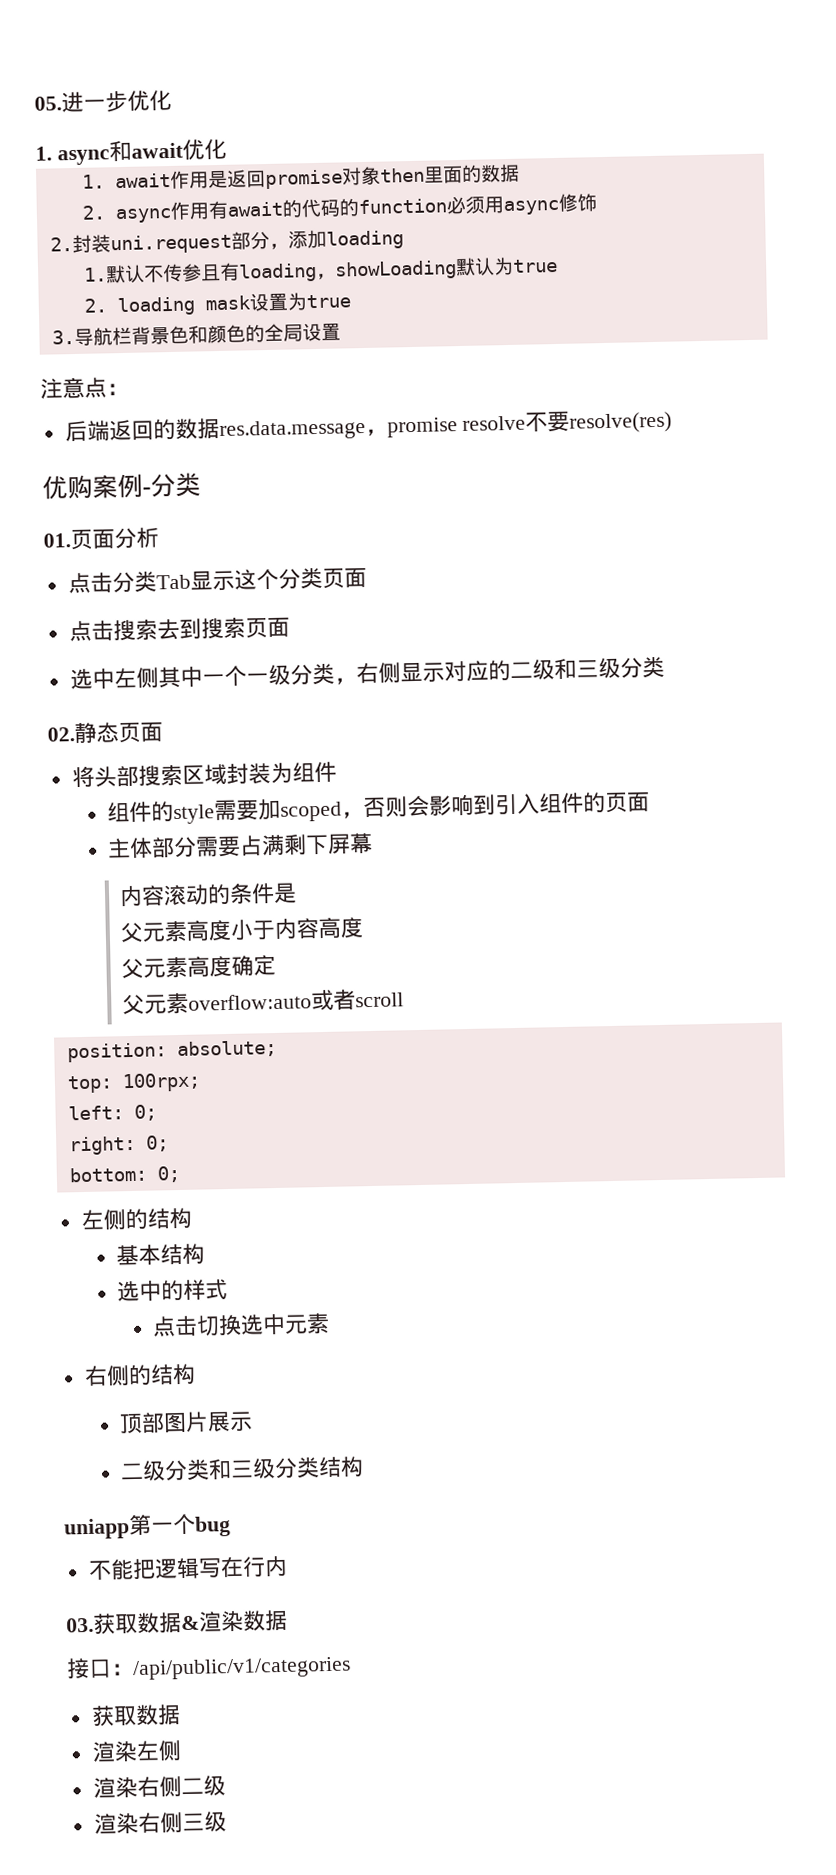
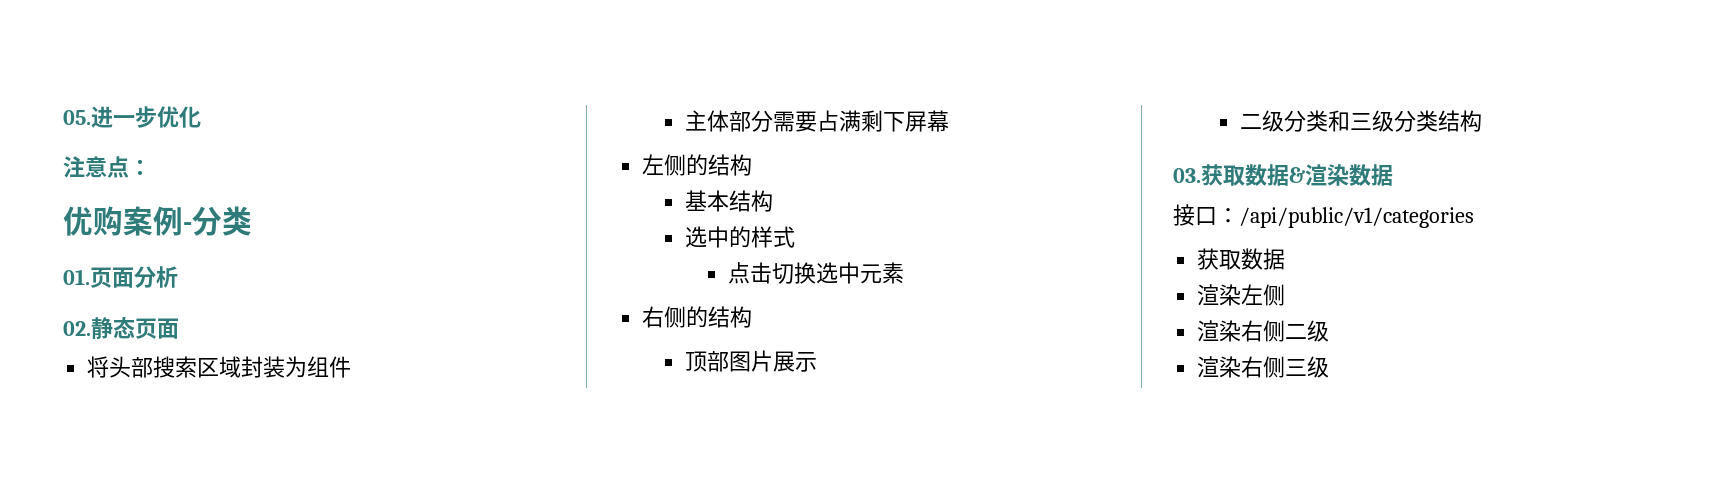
[35,138,227,166] [81,163,520,190] [81,193,597,224] [49,229,404,255] [83,256,558,284] [83,292,351,317] [51,322,341,347] [40,376,129,399] [64,410,673,442] 1. async和await优化 // 1. await作用是返回promise对象then里面的数据 // 2. async作用有await的代码的function必须用async修饰 // 2.封装uni.request部分，添加loading // 1.默认不传参且有loading，showLoading默认为true // 2. loading mask设置为true // 3.导航栏背景色和颜色的全局设置 // 注意点： // 后端返回的数据res.data.message，promise resolve不要resolve(res) -> [63,156,151,178] 注意点：
[67,567,367,594] [68,617,290,642] [69,656,665,690] // 点击分类Tab显示这个分类页面 // 点击搜索去到搜索页面 // 选中左侧其中一个一级分类，右侧显示对应的二级和三级分类 -> (178, 277) none
[107,791,651,825] // 组件的style需要加scoped，否则会影响到引入组件的页面 -> (352, 367) none
[119,882,298,907] [120,917,365,943] [121,954,277,979] [122,989,405,1015] [66,1039,277,1063] [66,1072,201,1094] [67,1104,157,1121] [68,1135,169,1156] [68,1165,181,1183] // 内容滚动的条件是 // 父元素高度小于内容高度 // 父元素高度确定 // 父元素overflow:auto或者scroll // position: absolute; // top: 100rpx; // left: 0; // right: 0; // bottom: 0; -> (950, 121) none
[64,1513,231,1540] [87,1555,288,1580] // uniapp第一个bug // 不能把逻辑写在行内 -> (1483, 121) none

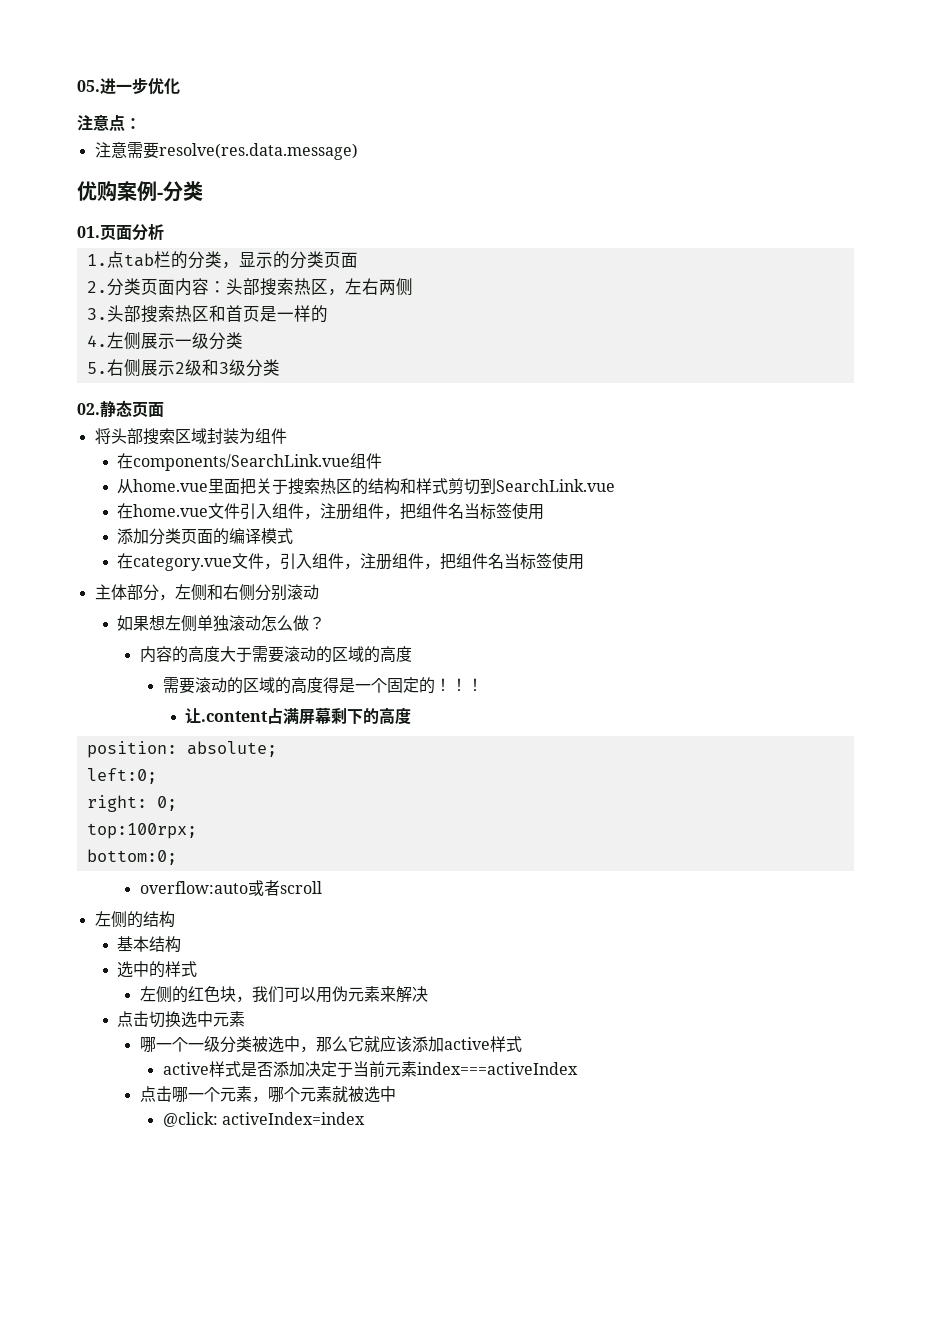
(151, 167) none -> [94,142,358,160] // 注意需要resolve(res.data.message)
(178, 277) none -> [86,251,358,269] [86,278,413,296] [86,305,328,323] [86,332,243,350] [86,359,280,377] // 1.点tab栏的分类，显示的分类页面 // 2.分类页面内容：头部搜索热区，左右两侧 // 3.头部搜索热区和首页是一样的 // 4.左侧展示一级分类 // 5.右侧展示2级和3级分类
[685,110,950,132] 主体部分需要占满剩下屏幕 -> [117,453,383,471] [117,478,616,495] [117,503,545,520] [117,528,294,545] [117,553,585,571] [94,584,319,601] [117,615,326,632] [139,646,412,663] [162,677,483,694] [185,707,412,725] [86,741,277,758] [86,768,157,784] [86,795,177,812] [86,823,197,839] [86,849,177,865] [139,880,322,896] 在components/SearchLink.vue组件 // 从home.vue里面把关于搜索热区的结构和样式剪切到SearchLink.vue // 在home.vue文件引入组件，注册组件，把组件名当标签使用 // 添加分类页面的编译模式 // 在category.vue文件，引入组件，注册组件，把组件名当标签使用 // 主体部分，左侧和右侧分别滚动 // 如果想左侧单独滚动怎么做？ // 内容的高度大于需要滚动的区域的高度 // 需要滚动的区域的高度得是一个固定的！！！ // 让.content占满屏幕剩下的高度 // position: absolute; // left:0; // right: 0; // top:100rpx; // bottom:0; // overflow:auto或者scroll
[728,262,905,284] [642,306,753,328] [685,350,818,372] [1240,110,1483,132] [1173,164,1393,186] [1173,204,1474,228] [1197,248,1286,270] [1197,284,1286,306] [1197,320,1330,342] [1197,356,1330,378] 点击切换选中元素 // 右侧的结构 // 顶部图片展示 // 二级分类和三级分类结构 // 03.获取数据&渲染数据 // 接口：/api/public/v1/categories // 获取数据 // 渲染左侧 // 渲染右侧二级 // 渲染右侧三级 -> [139,986,428,1003] [117,1011,246,1028] [139,1035,522,1053] [162,1061,578,1078] [139,1086,396,1103] [162,1112,365,1127] 左侧的红色块，我们可以用伪元素来解决 // 点击切换选中元素 // 哪一个一级分类被选中，那么它就应该添加active样式 // active样式是否添加决定于当前元素index===activeIndex // 点击哪一个元素，哪个元素就被选中 // @click: activeIndex=index

